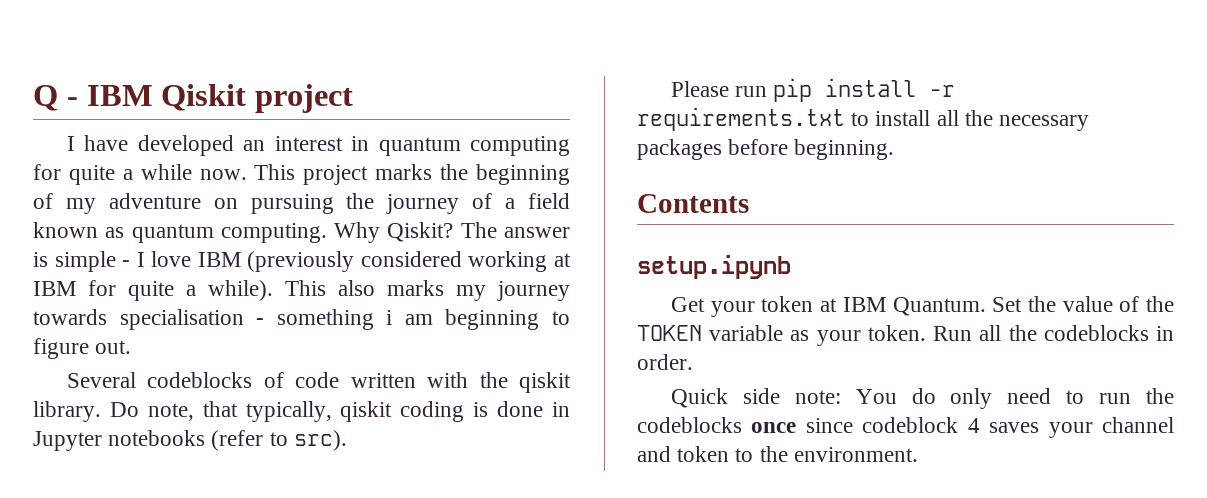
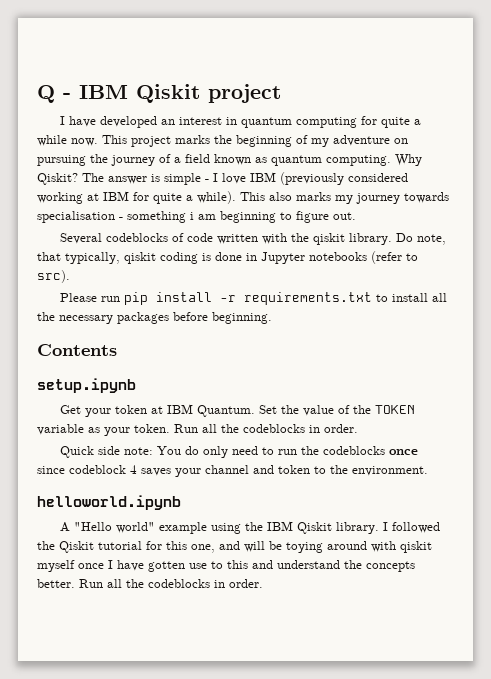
(918, 454) none -> [37,495,181,510] [60,521,441,534] [37,541,432,553] [37,560,415,572] [37,579,263,588] // helloworld.ipynb // A "Hello world" example using the IBM Qiskit library. I followed the Qiskit tutorial for this one, and will be toying around with qiskit myself once I have gotten use to this and understand the concepts better. Run all the codeblocks in order.

